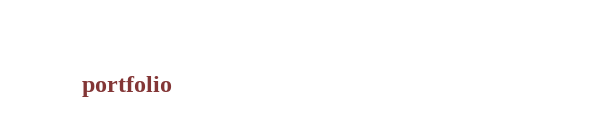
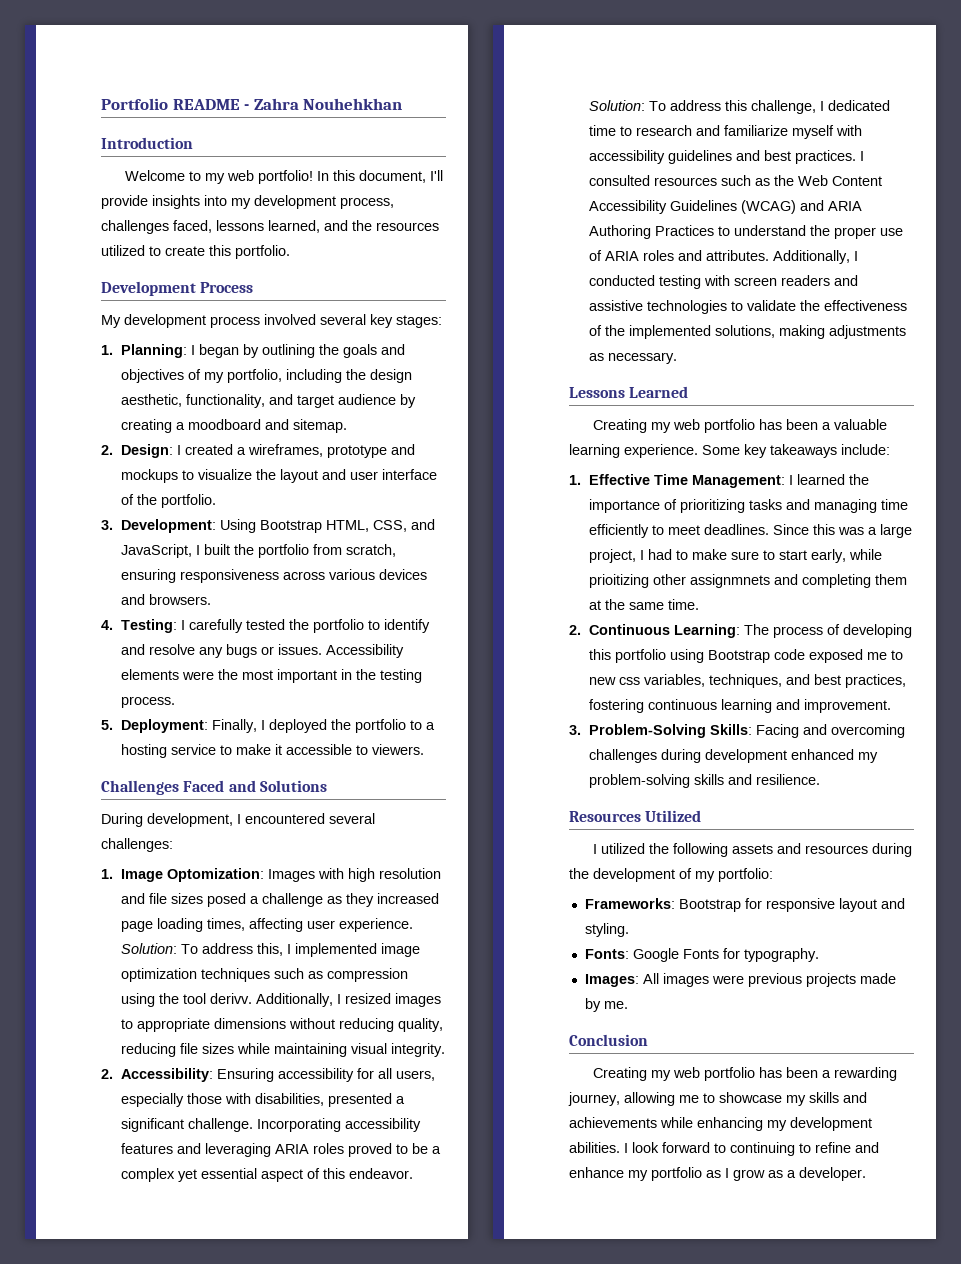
[82,76,172,97] portfolio -> [101,98,403,110] [101,137,193,149] [124,170,443,184] [101,195,394,209] [101,220,439,234] [101,245,290,259] [101,281,254,296] [101,314,442,328] [101,344,406,358] [121,369,413,383] [121,394,417,408] [121,419,348,433] [101,444,416,458] [121,469,438,483] [121,494,217,508] [101,519,436,533] [121,544,397,558] [121,569,428,583] [121,594,212,605] [101,619,431,633] [121,644,405,658] [121,669,423,683] [121,696,176,708] [101,719,436,733] [121,744,425,758] [101,780,327,795] [101,813,375,827] [101,838,173,852] [101,868,442,882] [121,893,440,907] [121,918,414,932] [121,943,421,957] [121,968,409,982] [121,993,442,1007] [121,1018,444,1032] [121,1043,446,1057] [101,1068,436,1082] [121,1093,406,1107] [121,1118,422,1132] [121,1143,442,1157] [121,1168,414,1182] [589,100,891,114] [589,125,863,139] [589,150,865,164] [589,175,883,186] [589,200,863,214] [589,225,904,239] [589,250,859,264] [589,275,859,289] [589,300,908,314] [589,325,907,339] [589,352,678,364] [569,386,689,398] [592,419,887,433] [569,444,890,458] [569,474,870,488] [589,499,909,513] [589,524,913,538] [589,549,883,563] [589,574,908,588] [589,599,700,610] [569,624,913,638] [589,649,904,663] [589,674,907,688] [589,699,892,713] [569,724,906,738] [589,749,879,763] [589,774,821,788] [569,810,702,822] [592,843,912,857] [569,868,773,882] [584,898,905,912] [584,923,629,937] [584,948,819,962] [584,973,896,987] [584,998,628,1012] [569,1034,648,1046] [592,1067,897,1081] [568,1092,867,1106] [569,1117,872,1131] [569,1142,879,1156] [569,1167,866,1181] Portfolio README - Zahra Nouhehkhan // Introduction // Welcome to my web portfolio! In this document, I'll provide insights into my development process, challenges faced, lessons learned, and the resources utilized to create this portfolio. // Development Process // My development process involved several key stages: // 1. Planning: I began by outlining the goals and objectives of my portfolio, including the design aesthetic, functionality, and target audience by creating a moodboard and sitemap. // 2. Design: I created a wireframes, prototype and mockups to visualize the layout and user interface of the portfolio. // 3. Development: Using Bootstrap HTML, CSS, and JavaScript, I built the portfolio from scratch, ensuring responsiveness across various devices and browsers. // 4. Testing: I carefully tested the portfolio to identify and resolve any bugs or issues. Accessibility elements were the most important in the testing process. // 5. Deployment: Finally, I deployed the portfolio to a hosting service to make it accessible to viewers. // Challenges Faced and Solutions // During development, I encountered several challenges: // 1. Image Optomization: Images with high resolution and file sizes posed a challenge as they increased page loading times, affecting user experience. Solution: To address this, I implemented image optimization techniques such as compression using the tool derivv. Additionally, I resized images to appropriate dimensions without reducing quality, reducing file sizes while maintaining visual integrity. // 2. Accessibility: Ensuring accessibility for all users, especially those with disabilities, presented a significant challenge. Incorporating accessibility features and leveraging ARIA roles proved to be a complex yet essential aspect of this endeavor. Solution: To address this challenge, I dedicated time to research and familiarize myself with accessibility guidelines and best practices. I consulted resources such as the Web Content Accessibility Guidelines (WCAG) and ARIA Authoring Practices to understand the proper use of ARIA roles and attributes. Additionally, I conducted testing with screen readers and assistive technologies to validate the effectiveness of the implemented solutions, making adjustments as necessary. // Lessons Learned // Creating my web portfolio has been a valuable learning experience. Some key takeaways include: // 1. Effective Time Management: I learned the importance of prioritizing tasks and managing time efficiently to meet deadlines. Since this was a large project, I had to make sure to start early, while prioitizing other assignmnets and completing them at the same time. // 2. Continuous Learning: The process of developing this portfolio using Bootstrap code exposed me to new css variables, techniques, and best practices, fostering continuous learning and improvement. // 3. Problem-Solving Skills: Facing and overcoming challenges during development enhanced my problem-solving skills and resilience. // Resources Utilized // I utilized the following assets and resources during the development of my portfolio: // Frameworks: Bootstrap for responsive layout and styling. // Fonts: Google Fonts for typography. // Images: All images were previous projects made by me. // Conclusion // Creating my web portfolio has been a rewarding journey, allowing me to showcase my skills and achievements while enhancing my development abilities. I look forward to continuing to refine and enhance my portfolio as I grow as a developer.

